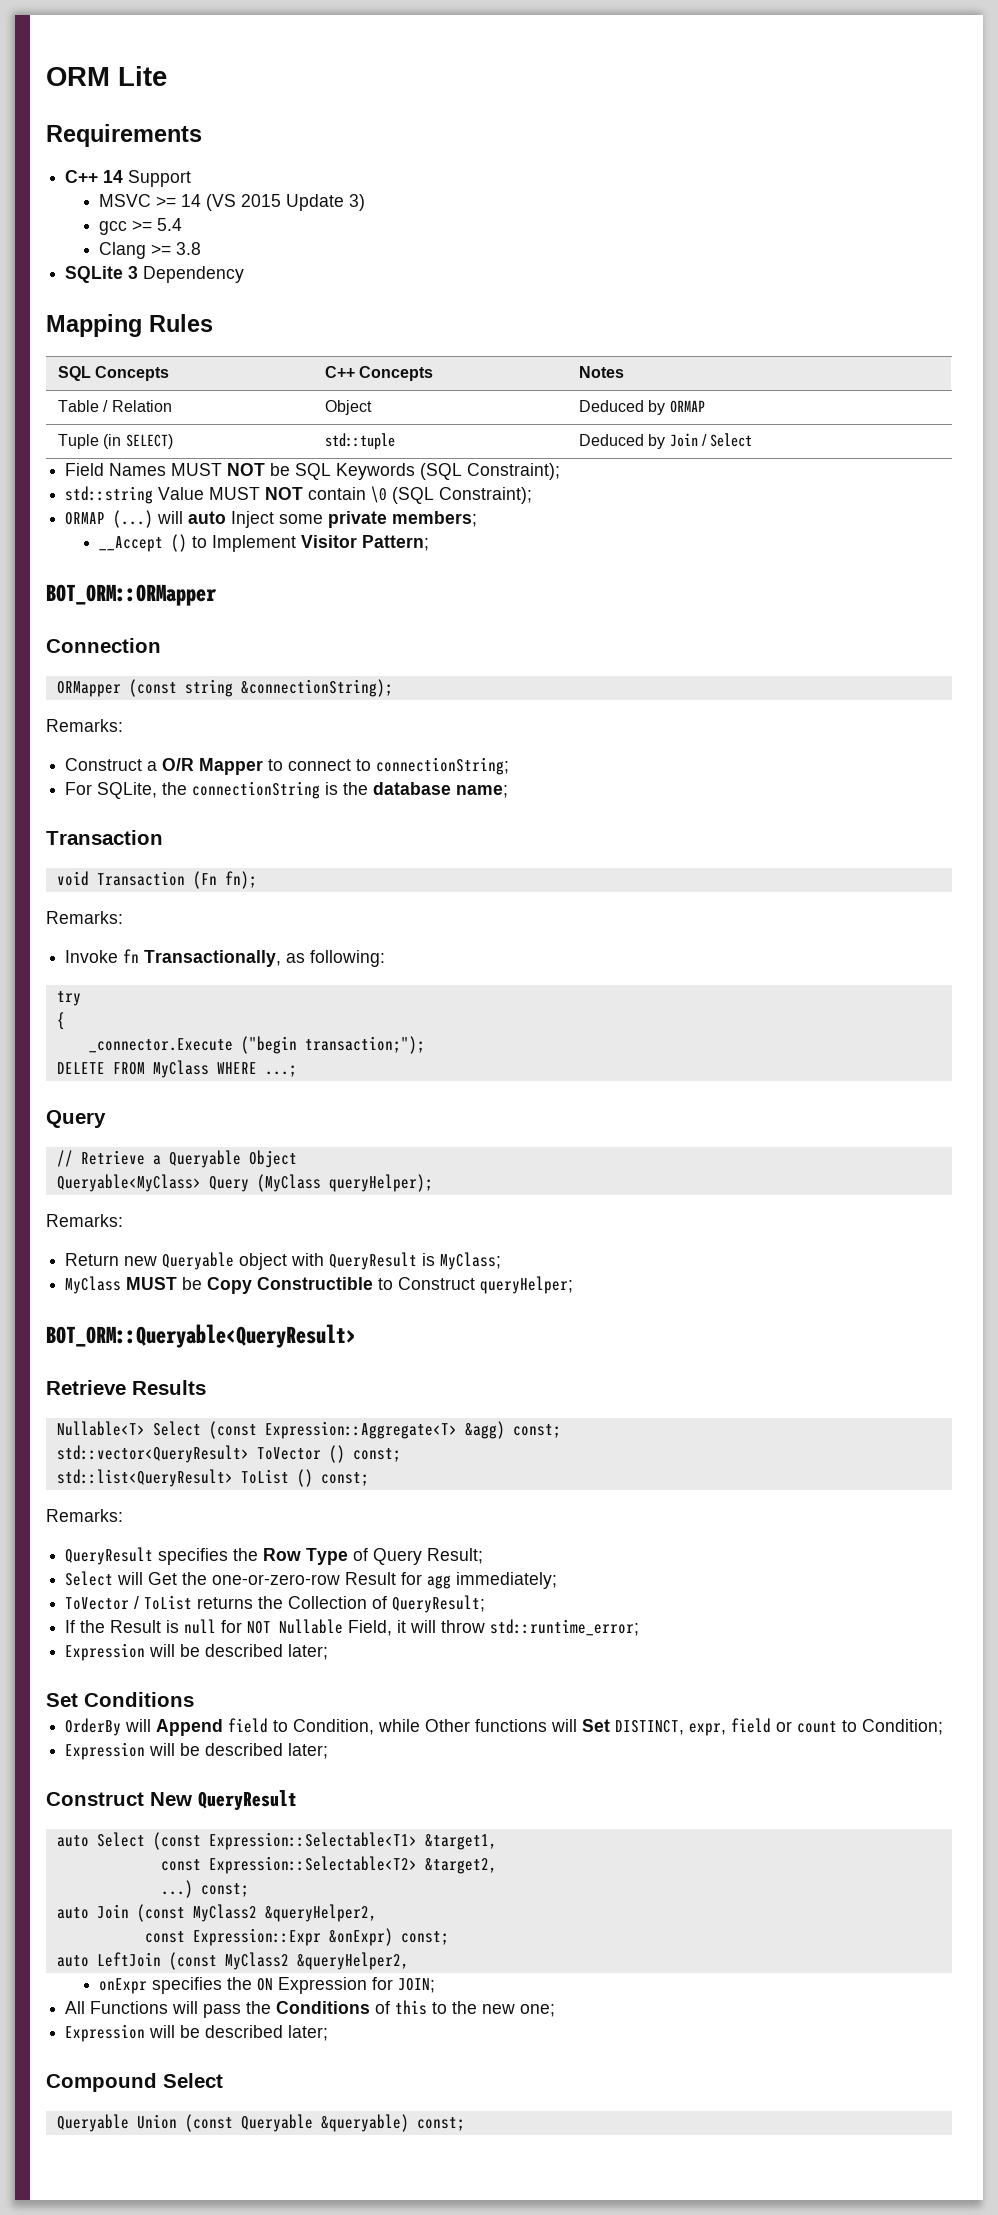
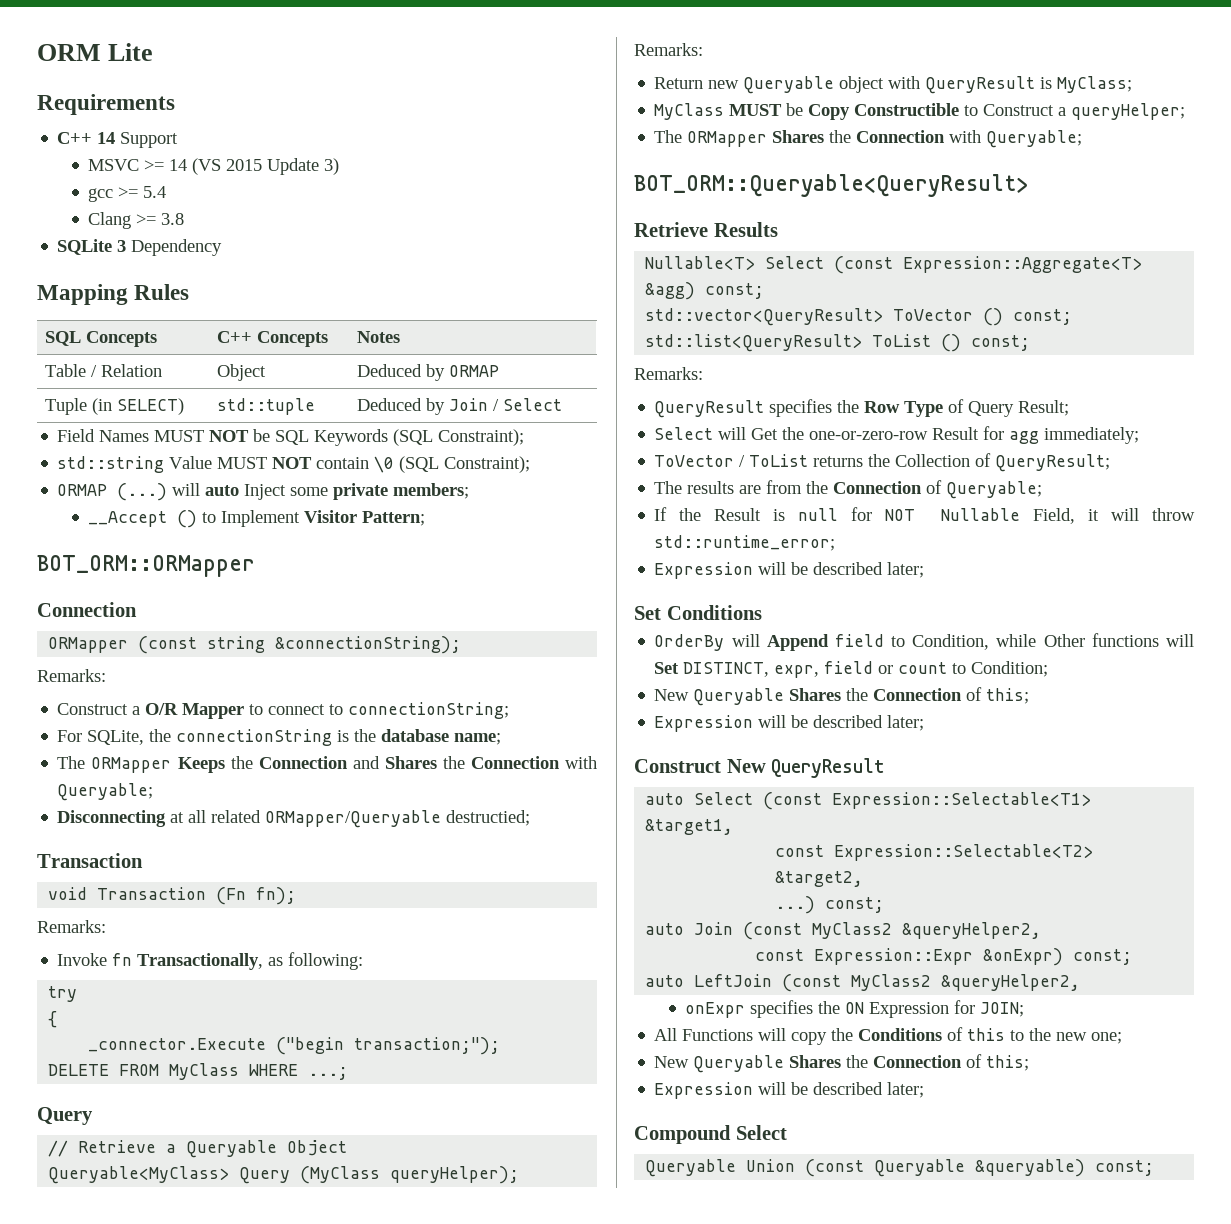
(509, 791) none -> [57,756,597,773] [57,783,154,801] [57,810,531,828] // The ORMapper Keeps the Connection and Shares the Connection with Queryable; // Disconnecting at all related ORMapper/Queryable destructied;
(476, 1283) none -> [1058,107,1067,116] a
(574, 1285) none -> [654,130,1083,148] // The ORMapper Shares the Connection with Queryable;
(486, 1604) none -> [654,480,1043,499] // The results are from the Connection of Queryable;
(944, 1727) none -> [654,687,1030,706] // New Queryable Shares the Connection of this;
[203,2004,242,2018] pass -> [791,1032,828,1045] copy
(556, 2010) none -> [654,1054,1030,1073] // New Queryable Shares the Connection of this;

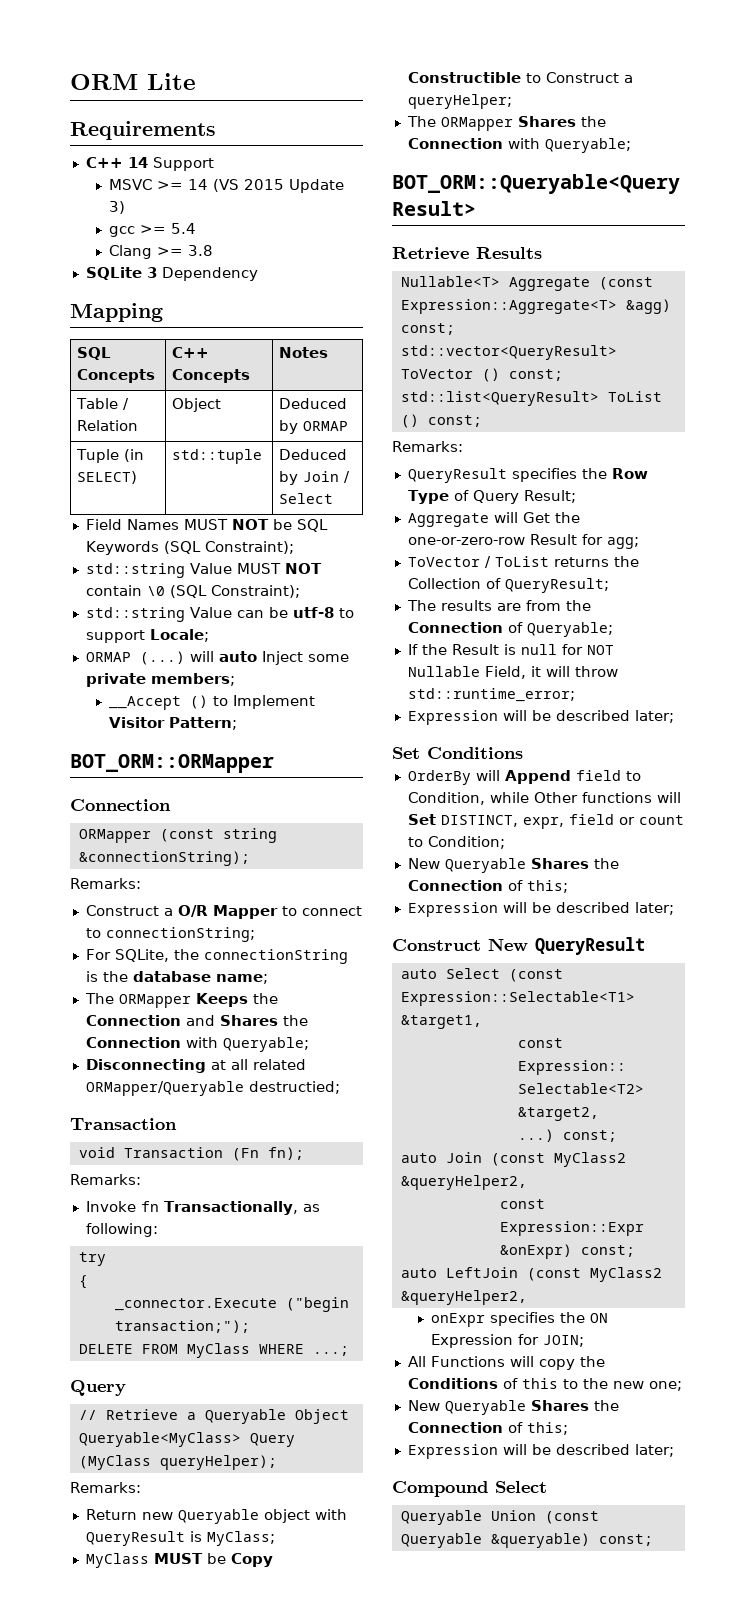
[134,284,190,300] Rules -> (163, 312) none
(531, 464) none -> [85,607,354,622] [85,629,209,643] // std::string Value can be utf-8 to support Locale;
[765,256,825,269] Select -> [508,277,590,291] Aggregate
[654,427,714,440] Select -> [407,513,489,527] Aggregate
[1009,427,1140,444] agg immediately; -> [606,537,639,549] agg;

